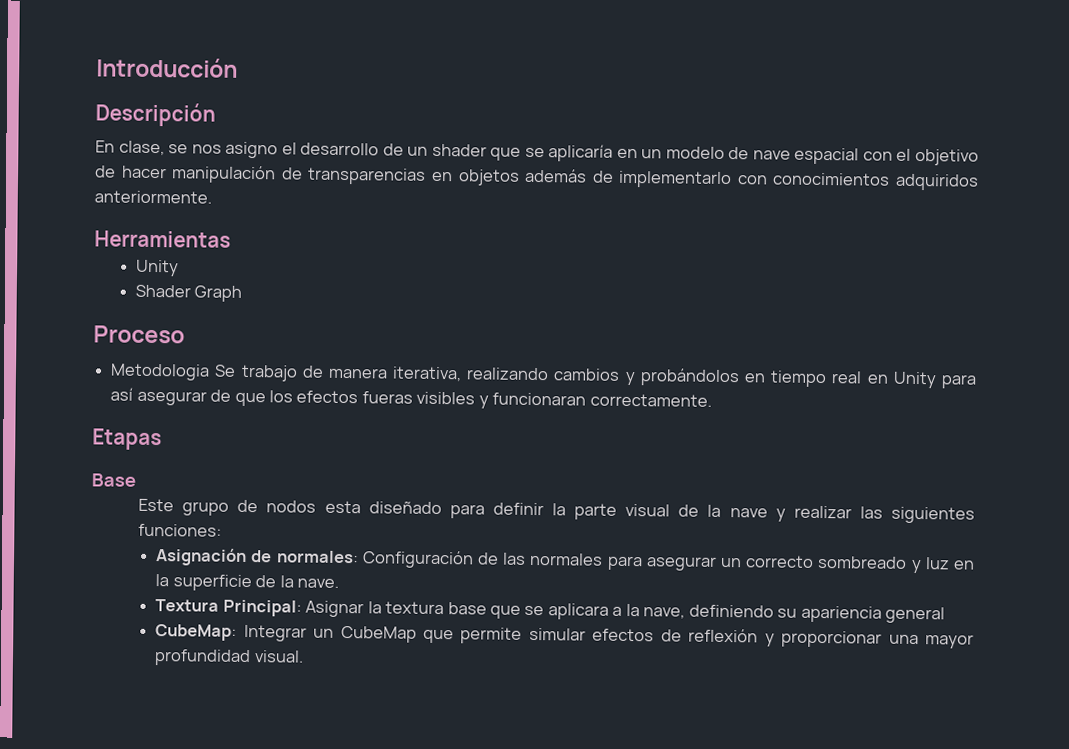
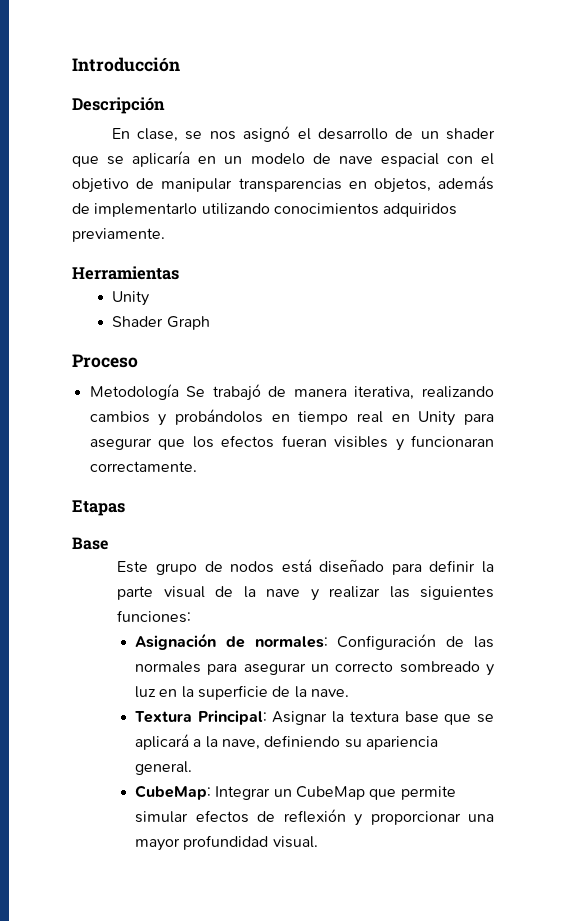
[225,141,279,159] asigno -> [243,126,291,142] asignó
[121,165,303,184] hacer manipulación de -> [161,178,233,192] manipular
[457,169,520,186] objetos -> [373,178,431,193] objetos,
[737,175,768,185] con -> [201,203,270,215] utilizando
[94,190,212,204] anteriormente. -> [72,228,165,242] previamente.
[110,363,298,382] Metodologia Se trabajo -> [89,384,261,401] Metodología Se trabajó
[110,387,232,406] así asegurar de -> [89,438,152,450] asegurar
[361,391,413,404] fueras -> [281,435,327,447] fueran
[324,500,361,514] esta -> [281,559,312,573] está
[547,603,609,620] aplicara -> [135,734,190,750] aplicará
[885,606,946,624] general -> [135,761,193,775] general.

